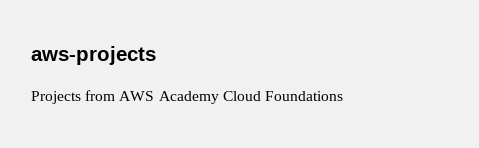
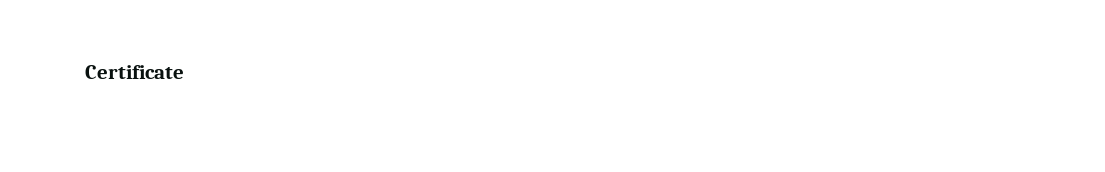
[31,46,156,65] [31,90,343,104] aws-projects // Projects from AWS Academy Cloud Foundations -> [85,65,184,79] Certificate

